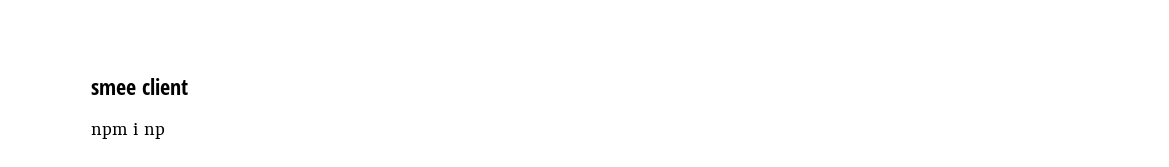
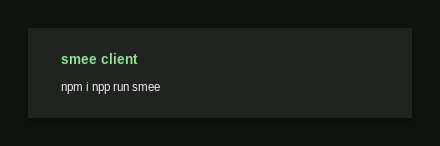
[143,126,165,139] np -> [92,83,161,94] npp run smee

